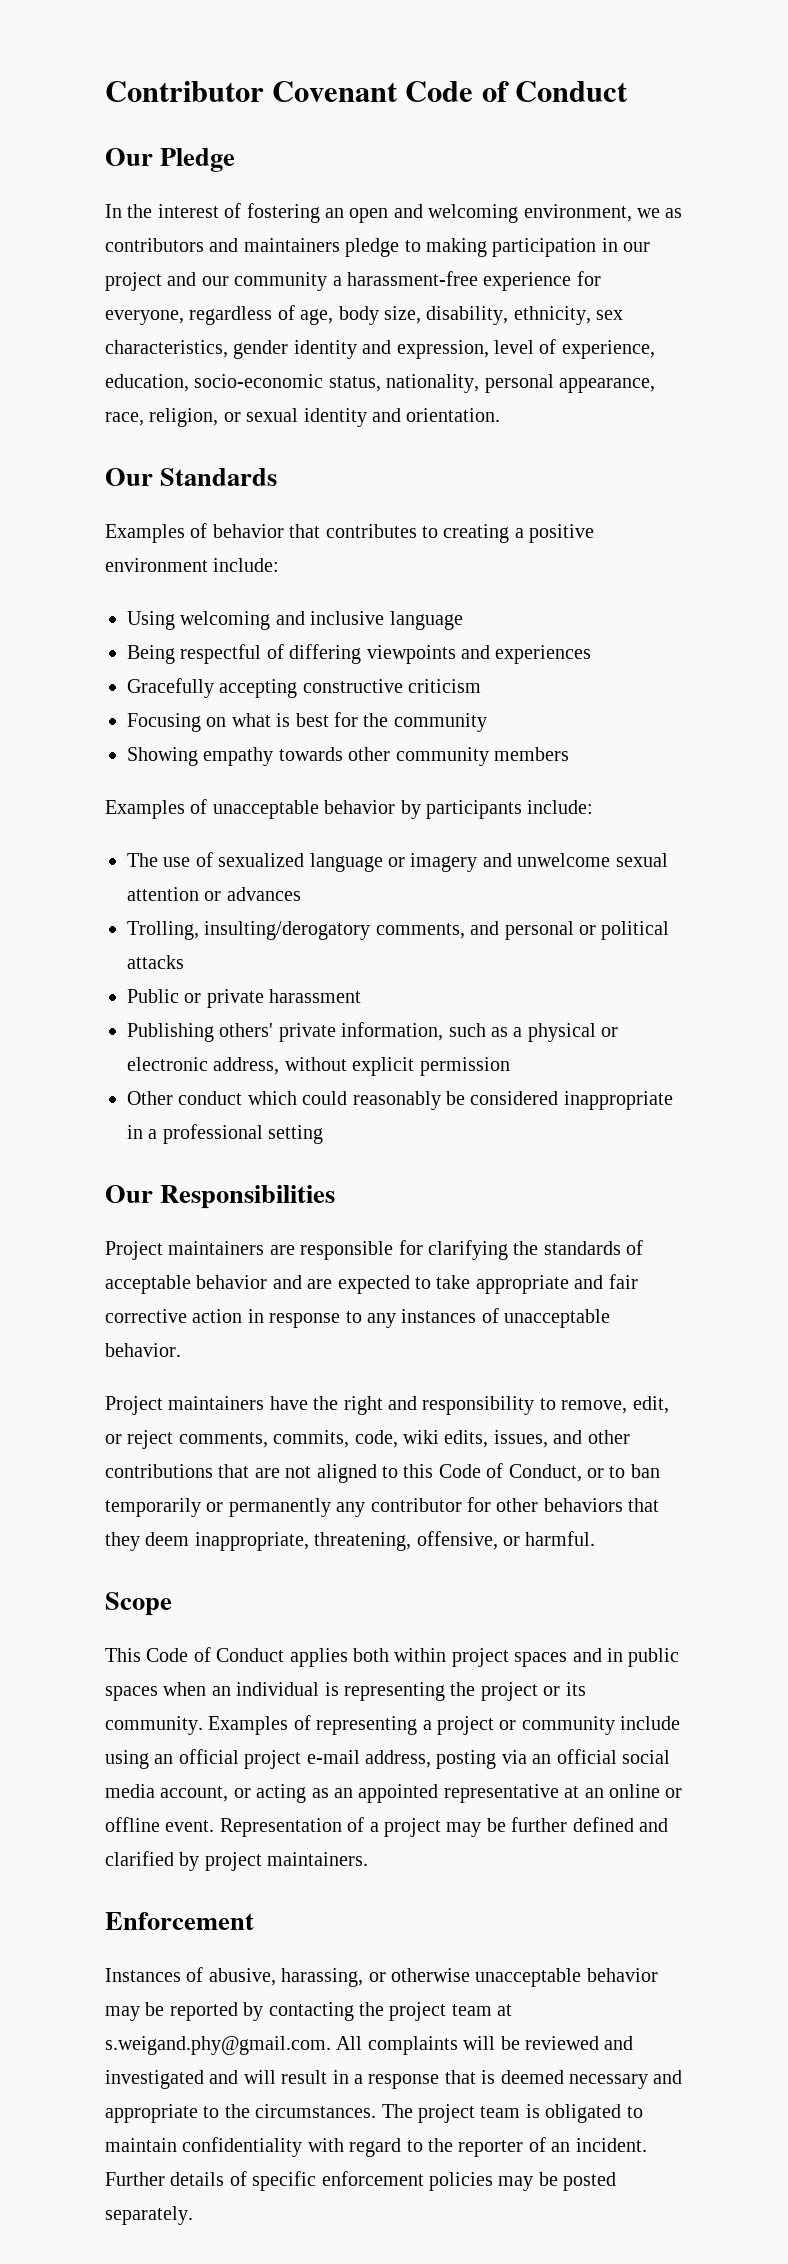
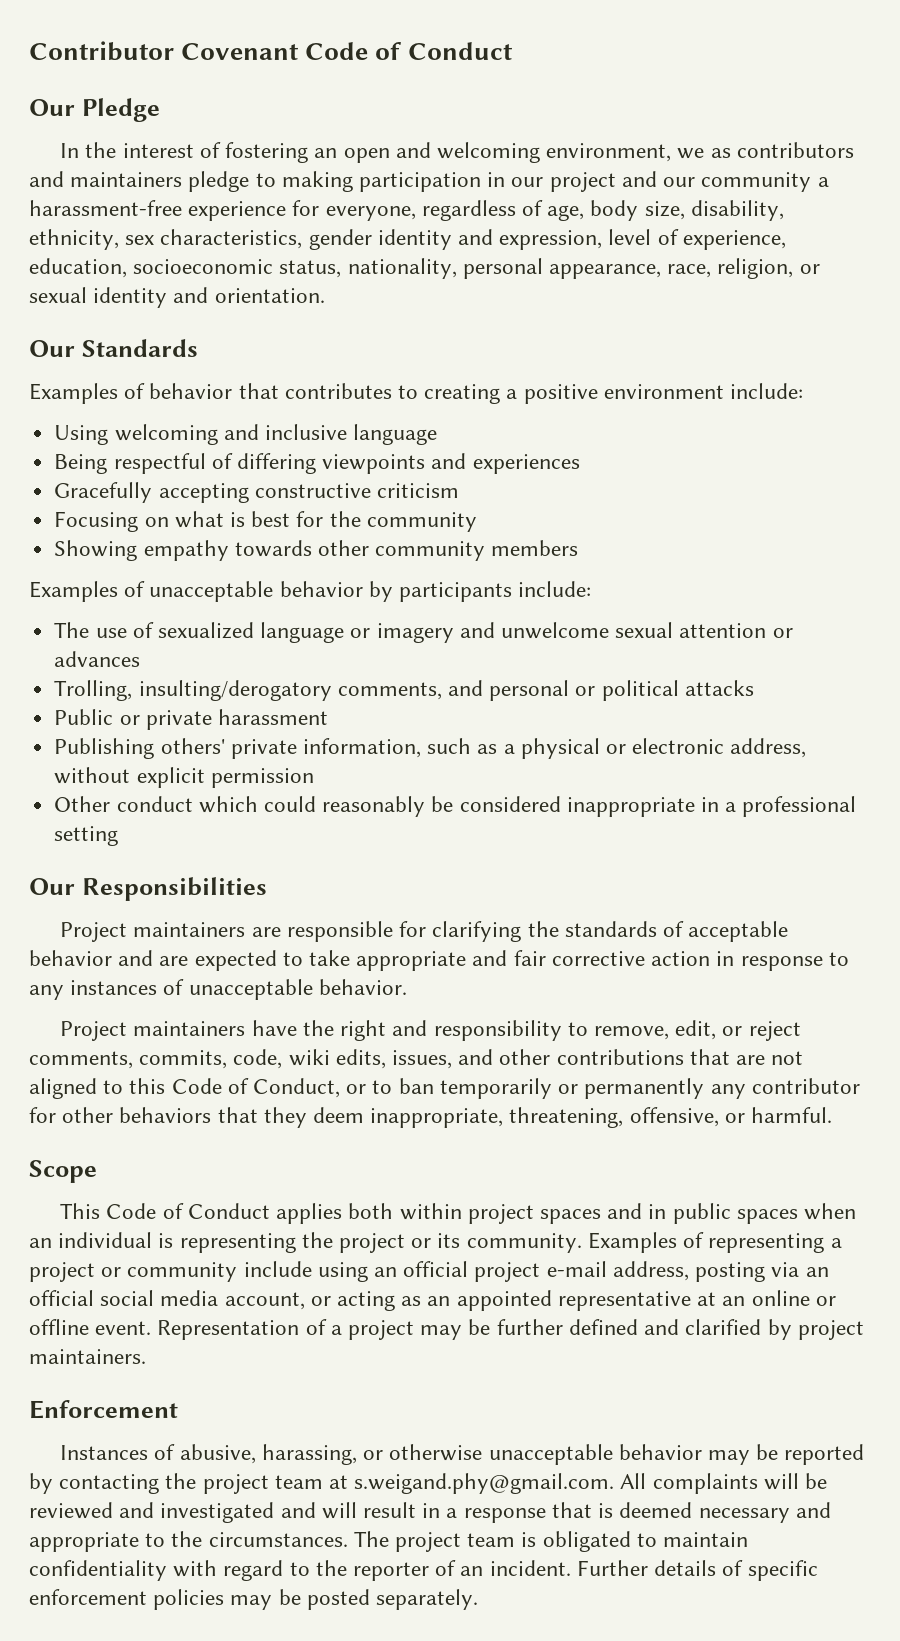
[194,374,324,388] socio-economic -> [133,259,274,274] socioeconomic

